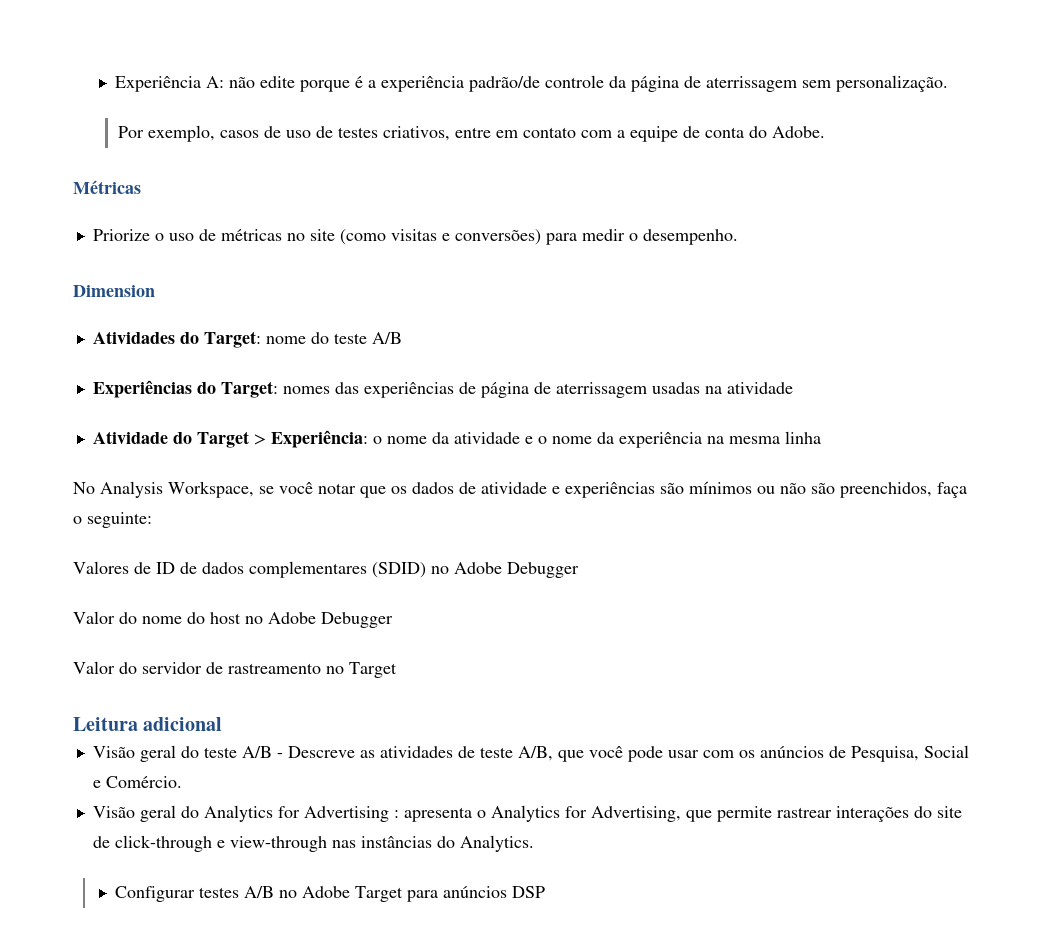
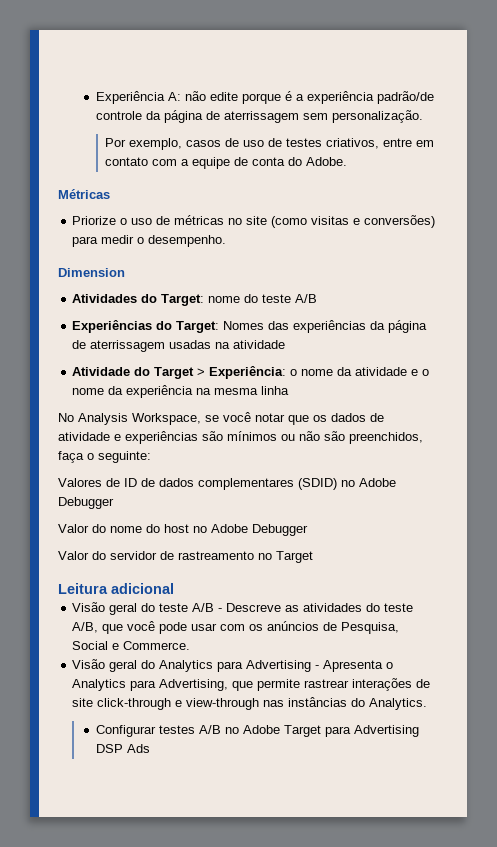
[282,386,330,394] nomes -> [223,321,265,330] Nomes
[458,382,476,394] de -> [370,321,386,330] da
[457,746,475,758] de -> [366,603,381,612] do
[105,776,182,788] Comércio. -> [123,641,191,650] Commerce.
[277,806,472,822] for Advertising : apresenta -> [217,660,384,672] para Advertising - Apresenta
[564,806,587,818] for -> [130,680,157,691] para
[913,806,962,818] [92,836,110,848] do site de -> [416,679,431,688] [72,698,94,707] de site
[443,886,546,898] anúncios DSP -> [353,725,419,737] [95,744,150,753] Advertising DSP Ads

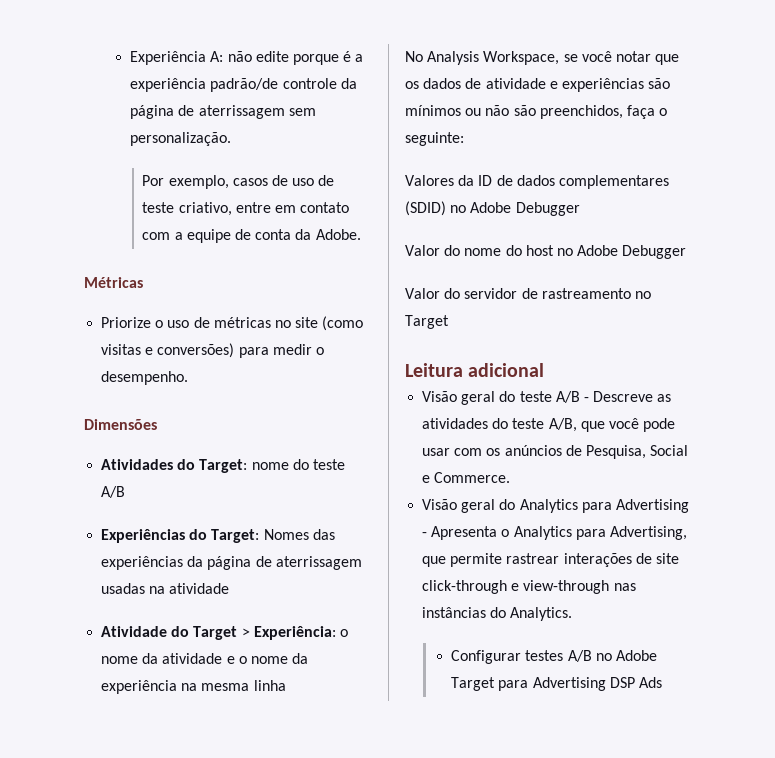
[285,138,379,149] testes criativos, -> [142,202,232,216] teste criativo,
[287,157,302,166] do -> [295,229,312,240] da
[58,268,125,277] Dimension -> [84,419,157,430] Dimensões
[106,478,120,487] de -> [458,175,475,186] da

